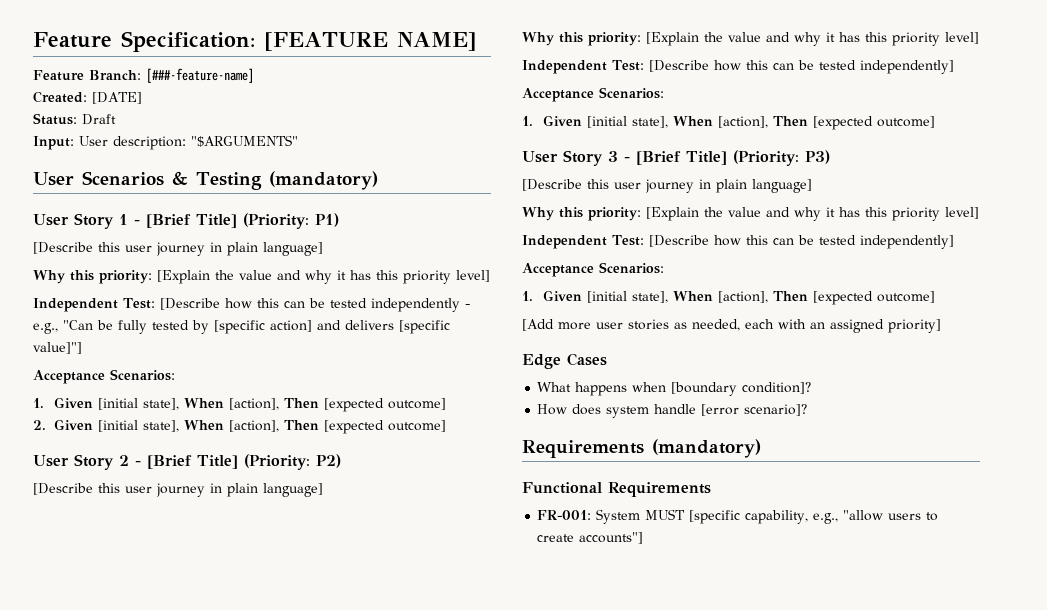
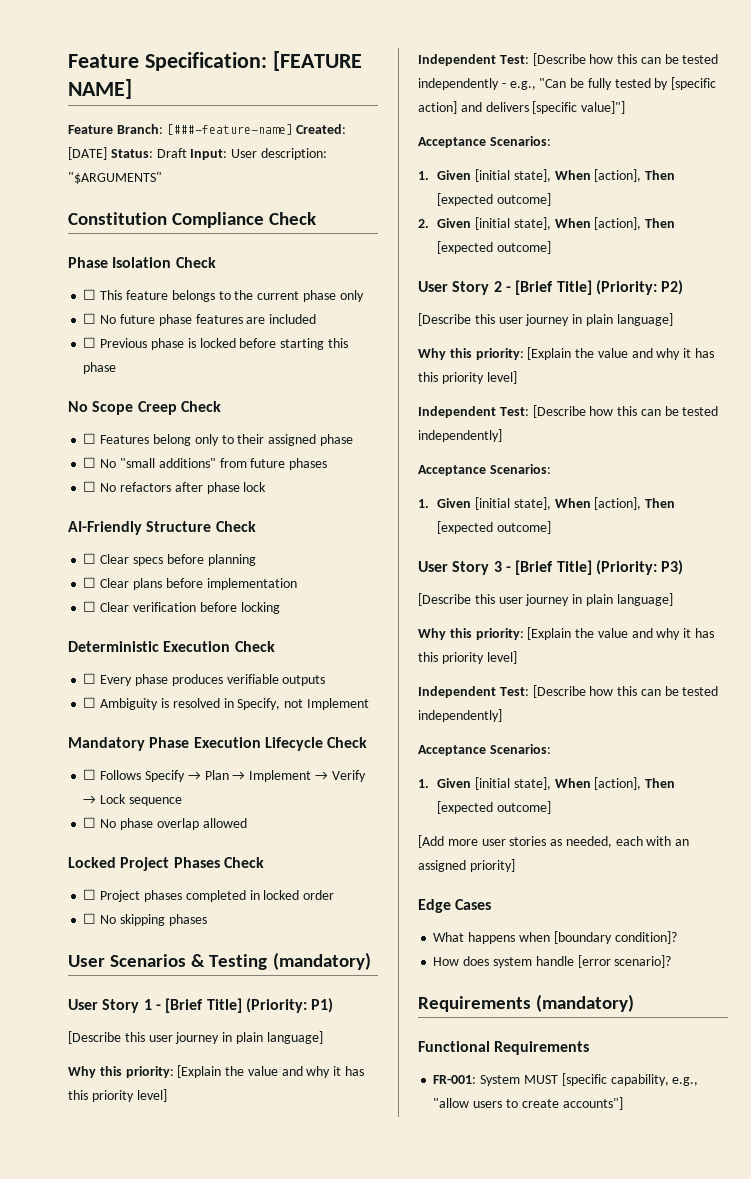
(254, 75) // -> (293, 129) none
(142, 98) // -> (107, 153) none
(116, 119) // -> (187, 153) none
(298, 141) none -> [68,212,317,228] [68,257,216,268] [83,289,364,302] [83,313,317,326] [83,337,348,350] [83,362,117,374] [68,401,221,415] [83,433,353,446] [83,457,328,470] [83,481,267,494] [68,521,256,535] [83,553,256,566] [83,577,297,590] [83,601,280,614] [68,641,275,652] [83,673,326,686] [83,697,369,710] [68,737,368,751] [83,769,366,782] [83,794,182,806] [83,817,247,830] [68,857,264,871] [83,889,335,902] [83,913,207,926] // Constitution Compliance Check // Phase Isolation Check // ☐ This feature belongs to the current phase only // ☐ No future phase features are included // ☐ Previous phase is locked before starting this phase // No Scope Creep Check // ☐ Features belong only to their assigned phase // ☐ No "small additions" from future phases // ☐ No refactors after phase lock // AI-Friendly Structure Check // ☐ Clear specs before planning // ☐ Clear plans before implementation // ☐ Clear verification before locking // Deterministic Execution Check // ☐ Every phase produces verifiable outputs // ☐ Ambiguity is resolved in Specify, not Implement // Mandatory Phase Execution Lifecycle Check // ☐ Follows Specify → Plan → Implement → Verify → Lock sequence // ☐ No phase overlap allowed // Locked Project Phases Check // ☐ Project phases completed in locked order // ☐ No skipping phases

